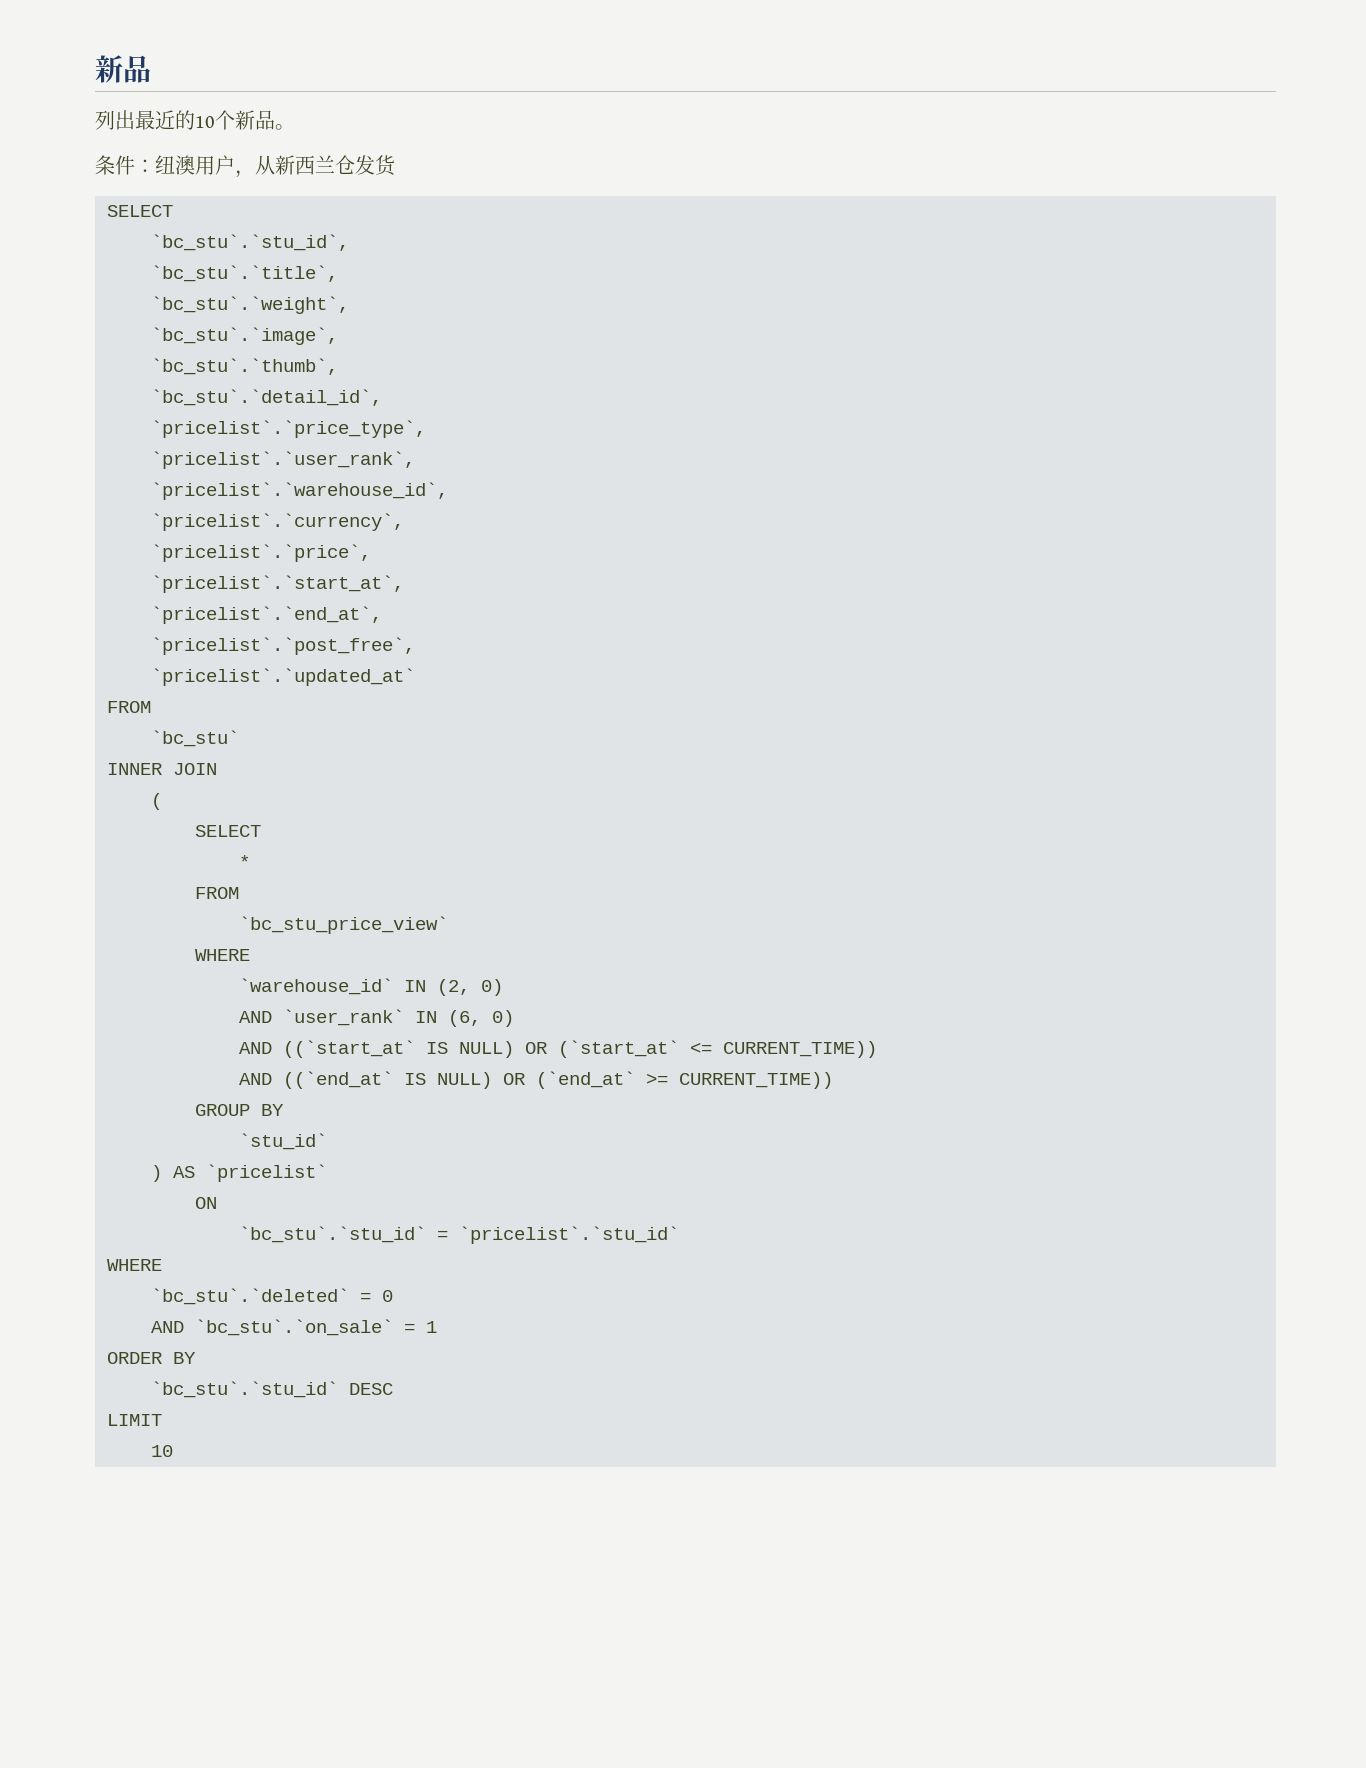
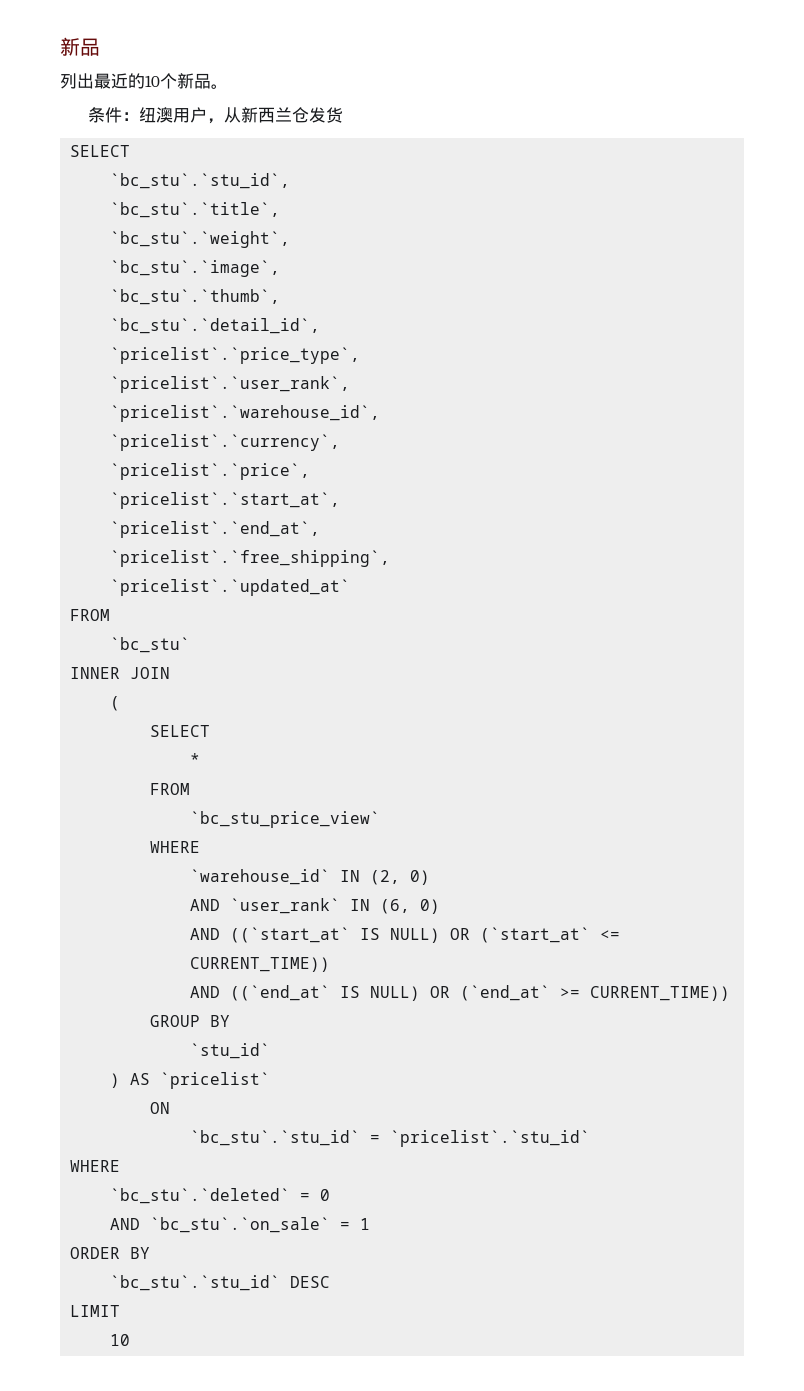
[151,637,415,655] `pricelist`.`post_free`, -> [110,550,391,567] `pricelist`.`free_shipping`,

